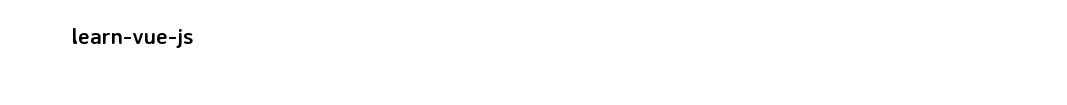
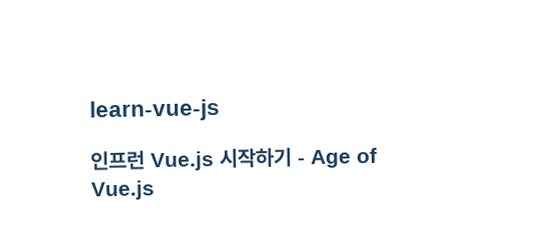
(194, 38) none -> [90,147,378,172] [91,180,155,201] // 인프런 Vue.js 시작하기 - Age of Vue.js

